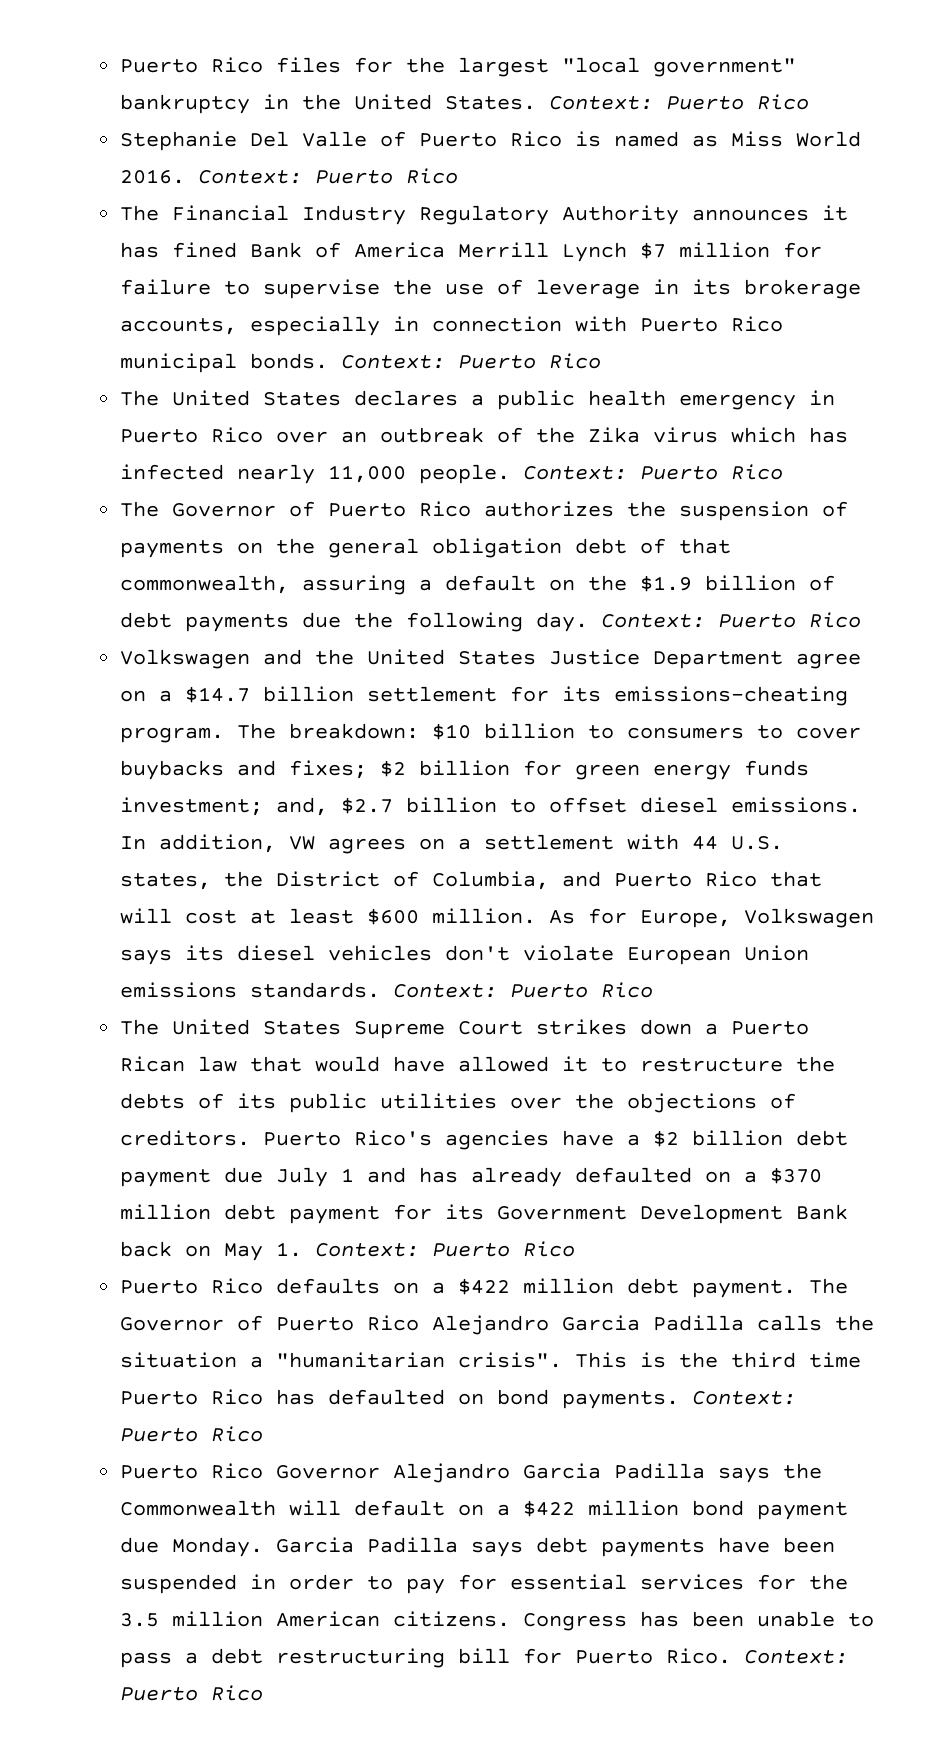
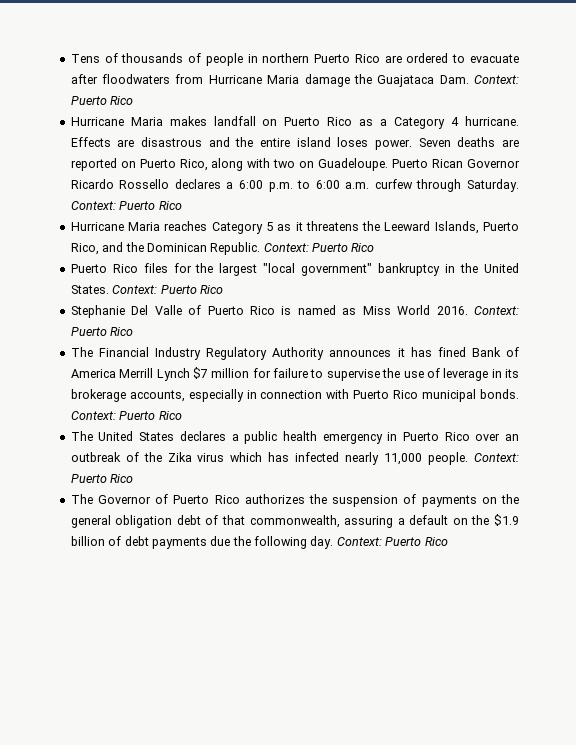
(120, 66) none -> [70,53,519,66] [70,74,519,87] [70,96,134,105] [70,116,519,129] [70,137,520,150] [70,158,520,171] [70,179,519,192] [70,201,182,210] [70,221,519,234] [70,242,375,255] Tens of thousands of people in northern Puerto Rico are ordered to evacuate after floodwaters from Hurricane Maria damage the Guajataca Dam. Context: Puerto Rico // Hurricane Maria makes landfall on Puerto Rico as a Category 4 hurricane. Effects are disastrous and the entire island loses power. Seven deaths are reported on Puerto Rico, along with two on Guadeloupe. Puerto Rican Governor Ricardo Rossello declares a 6:00 p.m. to 6:00 a.m. curfew through Saturday. Context: Puerto Rico // Hurricane Maria reaches Category 5 as it threatens the Leeward Islands, Puerto Rico, and the Dominican Republic. Context: Puerto Rico //
[120,649,862,669] [120,686,849,706] [120,723,862,743] [120,760,810,780] [120,797,862,816] [120,834,784,854] [120,871,823,890] [120,908,875,928] [120,945,810,965] [120,982,654,998] [120,1019,810,1039] [120,1056,836,1072] [120,1093,797,1113] [120,1130,849,1150] [120,1167,823,1187] [120,1204,849,1224] [120,1241,576,1261] [120,1278,849,1298] [120,1315,875,1335] [120,1352,862,1368] [120,1389,797,1409] [120,1426,264,1442] [120,1463,823,1483] [120,1500,849,1520] [120,1537,836,1557] [120,1574,849,1594] [120,1611,875,1631] [120,1648,849,1668] [120,1685,264,1701] // Volkswagen and the United States Justice Department agree on a $14.7 billion settlement for its emissions-cheating program. The breakdown: $10 billion to consumers to cover buybacks and fixes; $2 billion for green energy funds investment; and, $2.7 billion to offset diesel emissions. In addition, VW agrees on a settlement with 44 U.S. states, the District of Columbia, and Puerto Rico that will cost at least $600 million. As for Europe, Volkswagen says its diesel vehicles don't violate European Union emissions standards. Context: Puerto Rico // The United States Supreme Court strikes down a Puerto Rican law that would have allowed it to restructure the debts of its public utilities over the objections of creditors. Puerto Rico's agencies have a $2 billion debt payment due July 1 and has already defaulted on a $370 million debt payment for its Government Development Bank back on May 1. Context: Puerto Rico // Puerto Rico defaults on a $422 million debt payment. The Governor of Puerto Rico Alejandro Garcia Padilla calls the situation a "humanitarian crisis". This is the third time Puerto Rico has defaulted on bond payments. Context: Puerto Rico // Puerto Rico Governor Alejandro Garcia Padilla says the Commonwealth will default on a $422 million bond payment due Monday. Garcia Padilla says debt payments have been suspended in order to pay for essential services for the 3.5 million American citizens. Congress has been unable to pass a debt restructuring bill for Puerto Rico. Context: Puerto Rico -> (448, 541) none

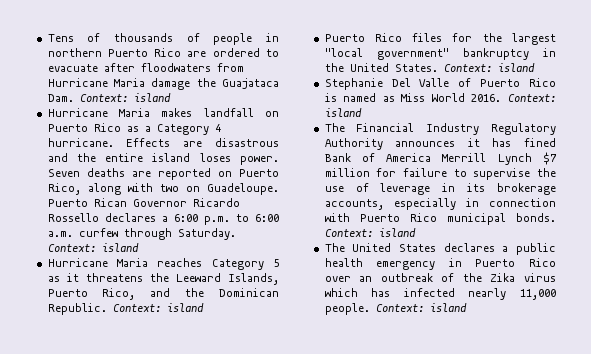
[70,96,134,105] Puerto Rico -> [133,93,171,102] island
[119,201,182,210] Puerto Rico -> [101,243,139,252] island
[312,243,375,252] Puerto Rico -> [166,303,204,312] island
[160,285,223,294] Puerto Rico -> [497,63,535,72] island
[70,327,134,336] Puerto Rico -> [324,108,362,117] island
[119,411,182,420] Puerto Rico -> [378,228,416,237] island
[70,474,134,483] [70,494,519,507] [70,514,519,528] [70,536,448,549] Puerto Rico // The Governor of Puerto Rico authorizes the suspension of payments on the general obligation debt of that commonwealth, assuring a default on the $1.9 billion of debt payments due the following day. Context: Puerto Rico -> [429,303,467,312] island

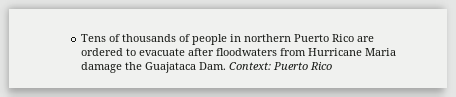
[133,93,171,102] [47,108,279,117] [47,123,221,135] [47,138,279,147] [47,153,279,165] [47,168,279,180] [47,183,279,195] [47,198,240,207] [47,213,279,225] [47,228,236,240] [47,243,139,253] [47,258,279,270] [47,273,279,285] [47,288,279,300] [47,303,204,315] [324,33,556,45] [324,48,556,60] [324,63,535,73] [324,78,556,90] [324,93,556,103] [324,108,362,117] [324,123,556,135] [324,138,556,150] [324,152,557,165] [324,168,556,180] [324,183,556,195] [324,198,556,210] [324,213,556,225] [324,228,416,238] [324,243,556,255] [324,258,556,270] [324,273,556,282] [324,288,556,300] [324,303,467,315] island // Hurricane Maria makes landfall on Puerto Rico as a Category 4 hurricane. Effects are disastrous and the entire island loses power. Seven deaths are reported on Puerto Rico, along with two on Guadeloupe. Puerto Rican Governor Ricardo Rossello declares a 6:00 p.m. to 6:00 a.m. curfew through Saturday. Context: island // Hurricane Maria reaches Category 5 as it threatens the Leeward Islands, Puerto Rico, and the Dominican Republic. Context: island // Puerto Rico files for the largest "local government" bankruptcy in the United States. Context: island // Stephanie Del Valle of Puerto Rico is named as Miss World 2016. Context: island // The Financial Industry Regulatory Authority announces it has fined Bank of America Merrill Lynch $7 million for failure to supervise the use of leverage in its brokerage accounts, especially in connection with Puerto Rico municipal bonds. Context: island // The United States declares a public health emergency in Puerto Rico over an outbreak of the Zika virus which has infected nearly 11,000 people. Context: island -> [273,62,333,70] Puerto Rico

